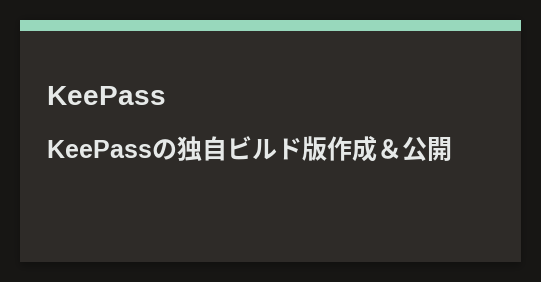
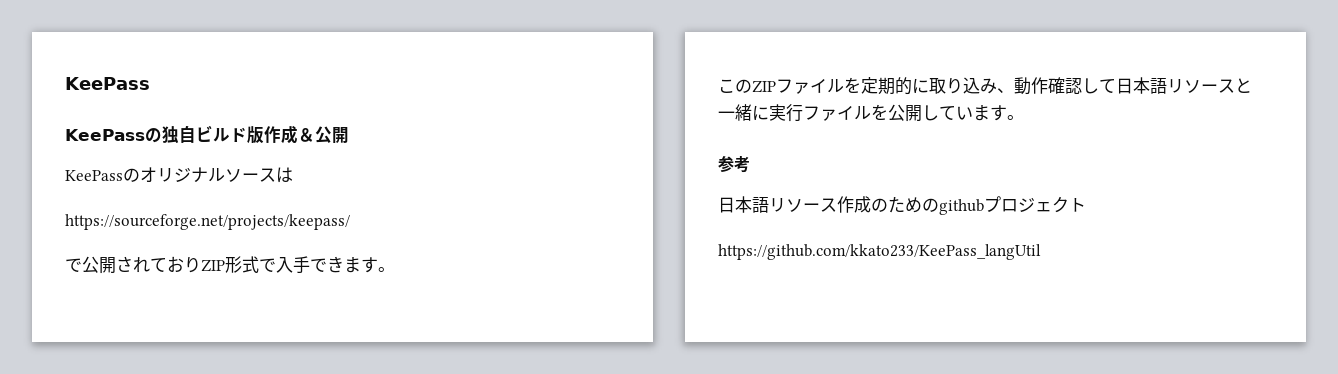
(452, 149) none -> [65,167,293,183] [65,214,350,230] [65,256,395,274] [718,77,1252,95] [718,104,1024,122] [718,156,750,173] [718,196,1086,215] [718,244,1041,260] // KeePassのオリジナルソースは // https://sourceforge.net/projects/keepass/ // で公開されておりZIP形式で入手できます。 // このZIPファイルを定期的に取り込み、動作確認して日本語リソースと一緒に実行ファイルを公開しています。 // 参考 // 日本語リソース作成のためのgithubプロジェクト // https://github.com/kkato233/KeePass_langUtil

